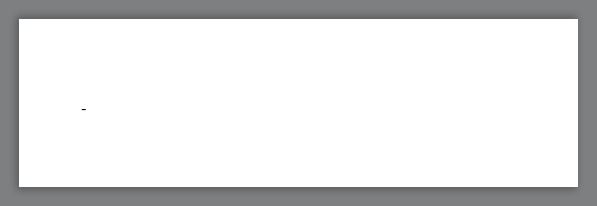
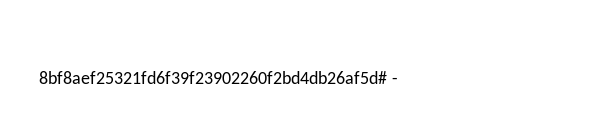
(81, 111) none -> [39,71,387,84] 8bf8aef25321fd6f39f23902260f2bd4db26af5d#

